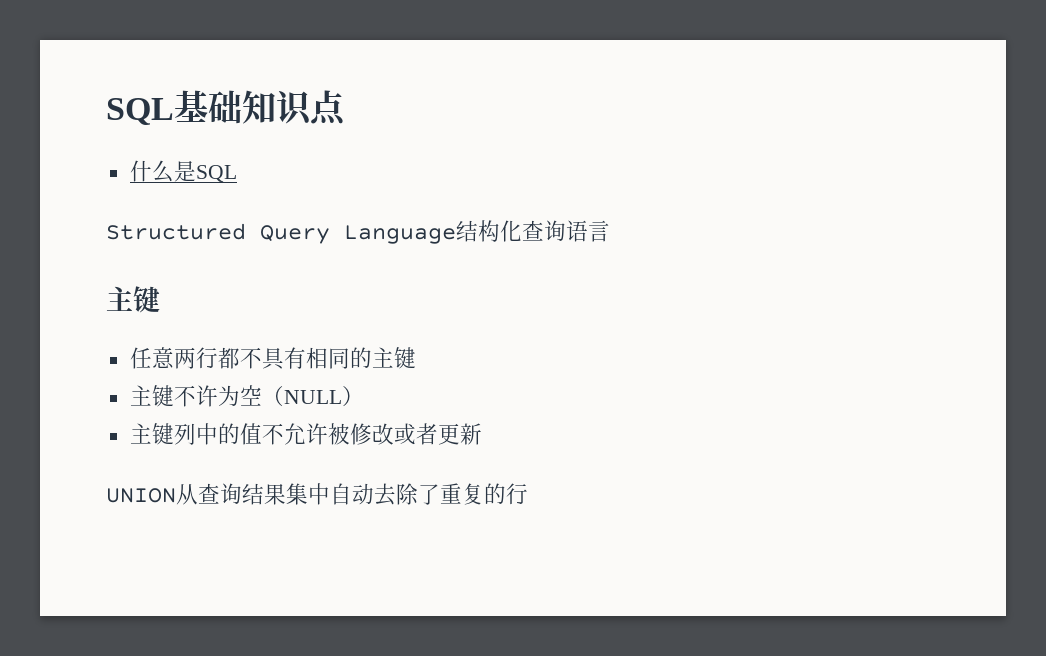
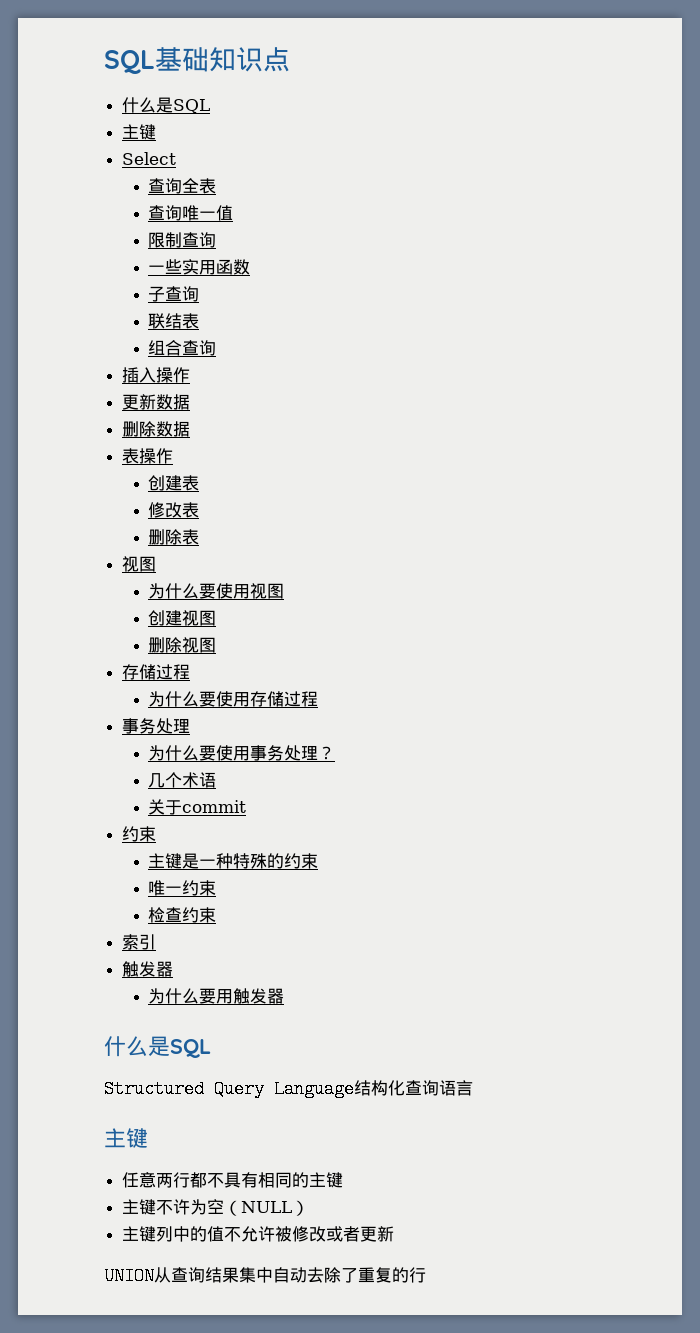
(237, 173) none -> [122,124,157,140] [122,152,177,165] [148,178,217,194] [148,205,234,221] [148,232,217,248] [148,259,251,275] [148,286,200,302] [148,313,200,329] [148,340,217,356] [122,367,191,383] [122,394,191,410] [122,421,191,437] [122,448,174,464] [148,475,200,491] [148,502,200,518] [148,529,200,545] [122,556,157,572] [148,583,285,599] [148,610,217,626] [148,637,217,653] [122,664,191,680] [148,691,319,707] [122,718,191,734] [148,745,336,761] [148,772,217,788] [148,799,247,815] [122,826,157,842] [148,853,319,869] [148,880,217,896] [148,907,217,923] [122,934,157,950] [122,961,174,977] [148,988,285,1004] [104,1036,211,1058] // 主键 // Select // 查询全表 // 查询唯一值 // 限制查询 // 一些实用函数 // 子查询 // 联结表 // 组合查询 // 插入操作 // 更新数据 // 删除数据 // 表操作 // 创建表 // 修改表 // 删除表 // 视图 // 为什么要使用视图 // 创建视图 // 删除视图 // 存储过程 // 为什么要使用存储过程 // 事务处理 // 为什么要使用事务处理？ // 几个术语 // 关于commit // 约束 // 主键是一种特殊的约束 // 唯一约束 // 检查约束 // 索引 // 触发器 // 为什么要用触发器 // 什么是SQL

